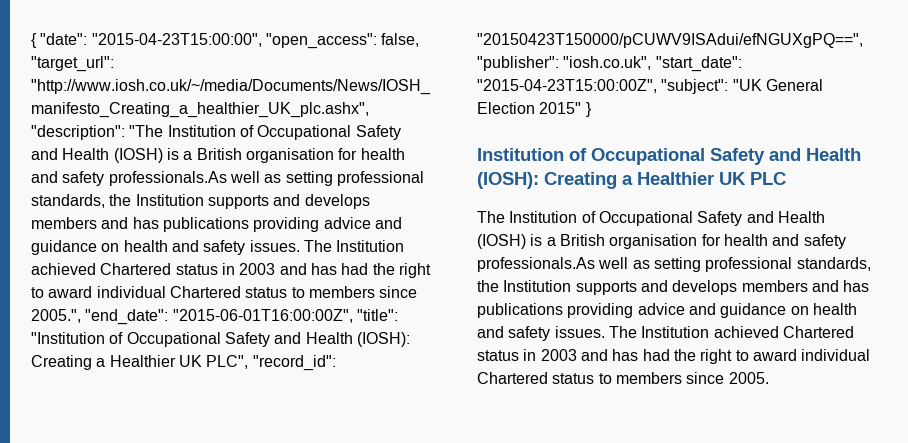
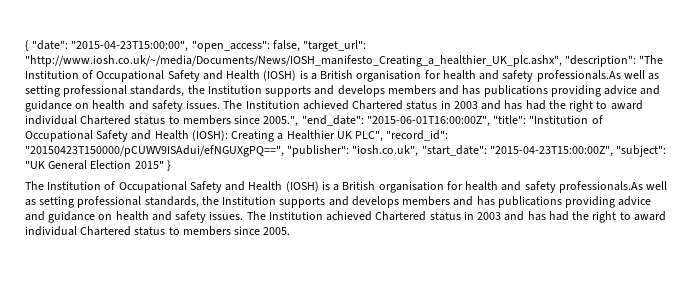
[477,148,861,165] [477,172,786,189] // Institution of Occupational Safety and Health (IOSH): Creating a Healthier UK PLC -> (171, 165) none

